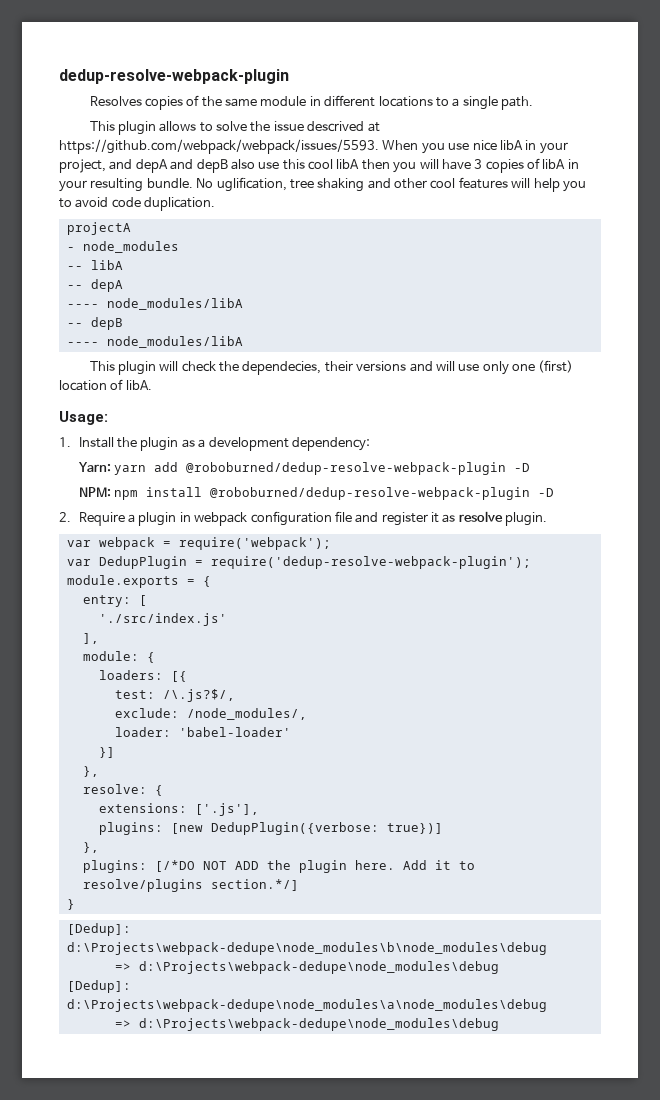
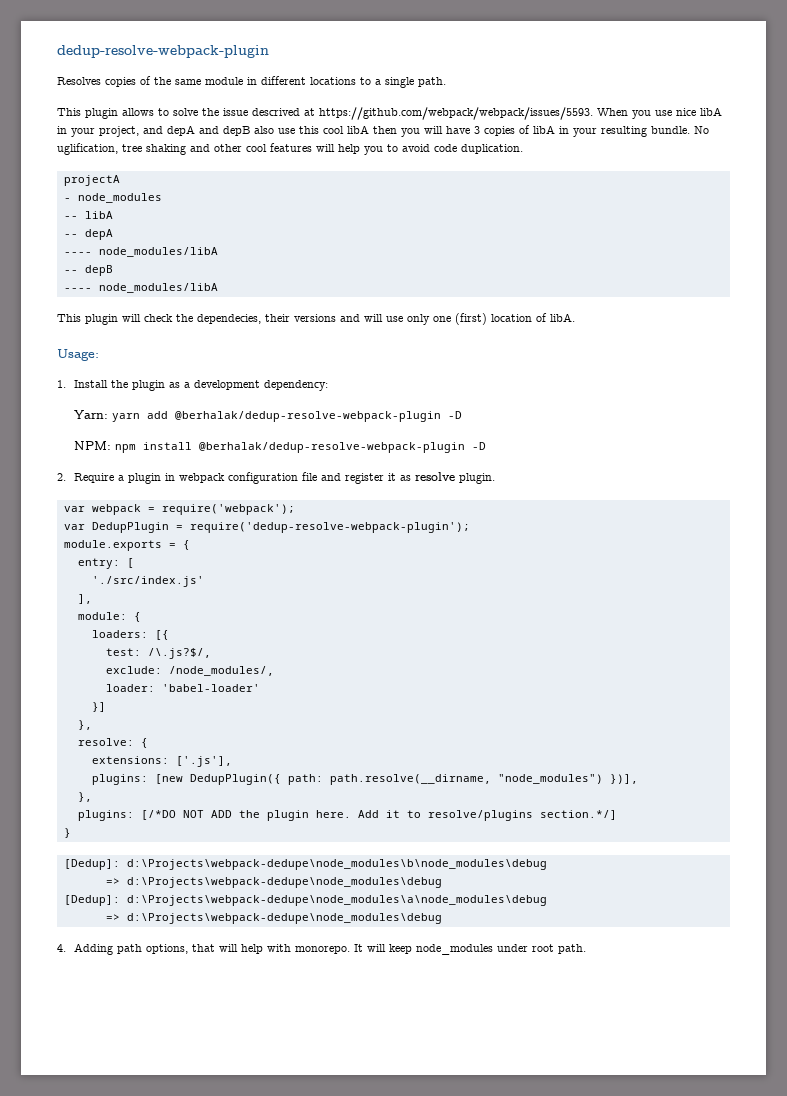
[186,462,507,475] @roboburned/dedup-resolve-webpack-plugin -> [175,411,442,422] @berhalak/dedup-resolve-webpack-plugin
[210,487,531,500] @roboburned/dedup-resolve-webpack-plugin -> [199,442,466,453] @berhalak/dedup-resolve-webpack-plugin
[210,822,443,835] DedupPlugin({verbose: true})] -> [189,774,638,785] DedupPlugin({ path: path.resolve(__dirname, "node_modules") })],
(499, 1024) none -> [57,943,587,955] // 4. Adding path options, that will help with monorepo. It will keep node_modules under root path.

